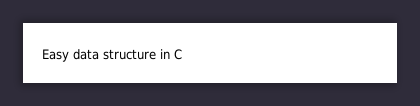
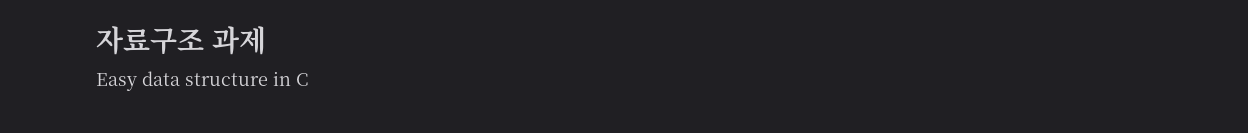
(42, 55) none -> [96,26,266,55] 자료구조 과제 //

